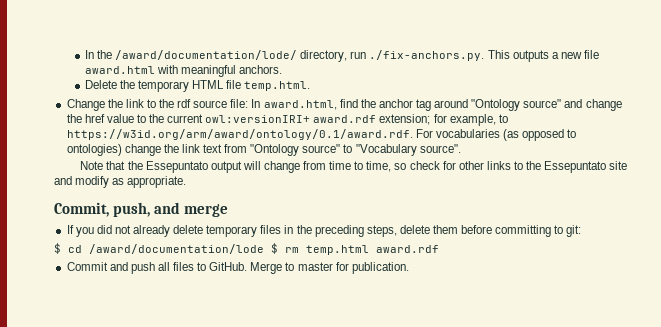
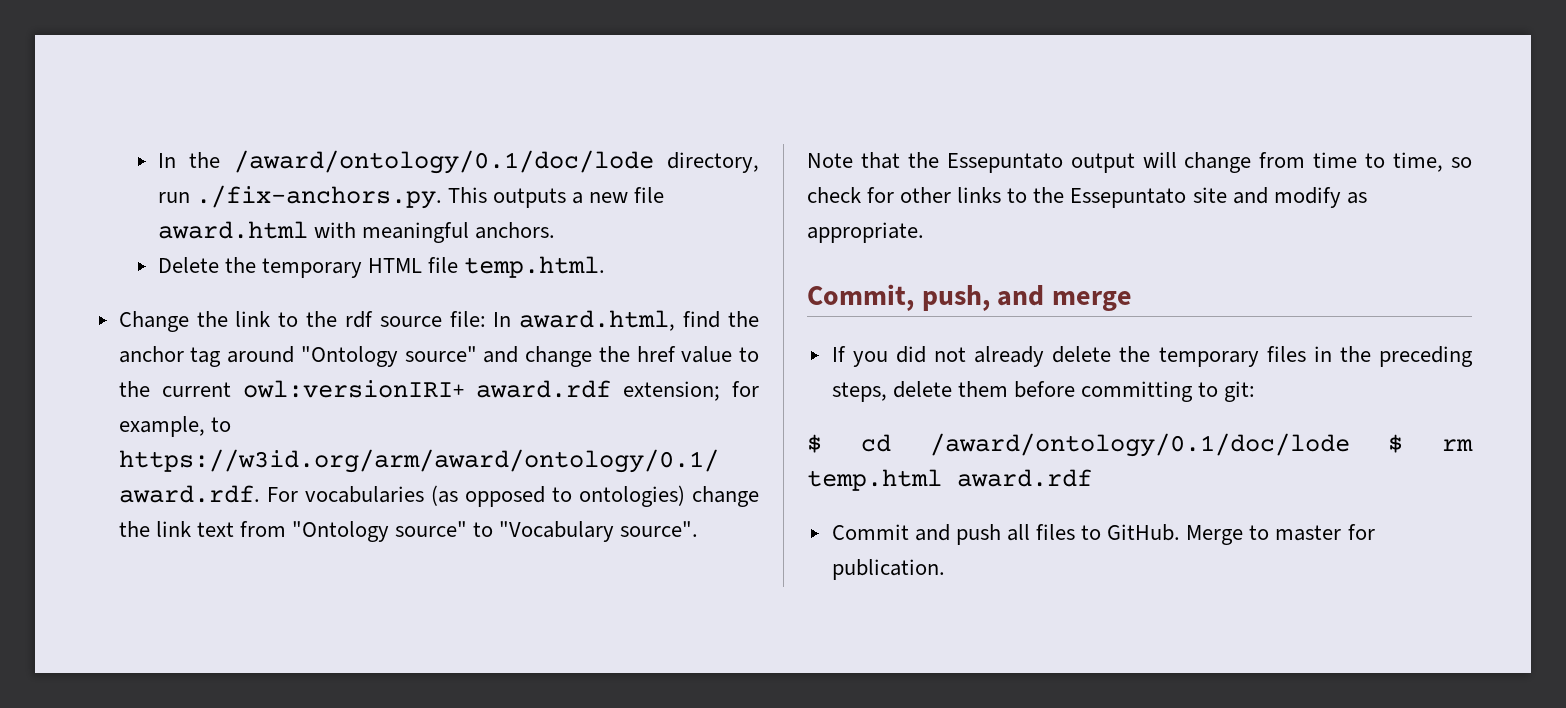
[115,50,298,60] /award/documentation/lode/ -> [233,150,654,174] /award/ontology/0.1/doc/lode
(204, 229) none -> [1119,346,1151,362] the
[89,244,264,254] /award/documentation/lode -> [929,433,1350,457] /award/ontology/0.1/doc/lode

